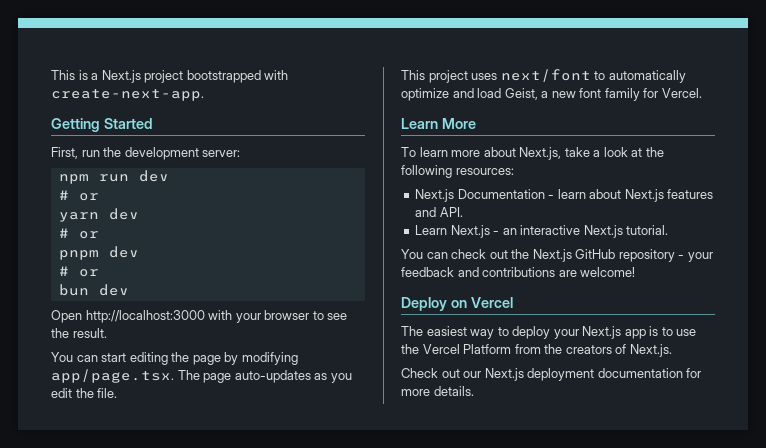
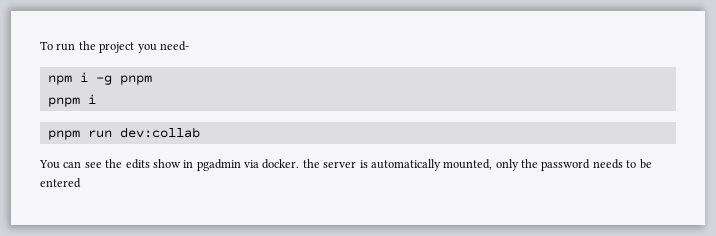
[51,70,289,83] [51,89,204,101] [51,118,153,132] [51,147,241,160] [58,170,169,184] [58,190,99,201] [58,208,139,222] [58,228,99,239] [58,246,139,260] [58,266,99,277] [58,284,129,296] [51,310,348,323] [51,328,107,338] [51,352,298,365] [51,369,352,383] [51,388,118,398] [401,69,686,83] [401,88,702,101] [401,118,476,129] [401,147,664,160] [401,165,514,178] [415,189,714,202] [415,207,463,217] [415,225,669,238] [401,249,713,262] [401,267,636,277] [401,297,513,311] [401,326,697,339] [401,344,672,357] [401,368,702,381] [401,386,474,396] This is a Next.js project bootstrapped with create-next-app. // Getting Started // First, run the development server: // npm run dev // # or // yarn dev // # or // pnpm dev // # or // bun dev // Open http://localhost:3000 with your browser to see the result. // You can start editing the page by modifying app/page.tsx. The page auto-updates as you edit the file. // This project uses next/font to automatically optimize and load Geist, a new font family for Vercel. // Learn More // To learn more about Next.js, take a look at the following resources: // Next.js Documentation - learn about Next.js features and API. // Learn Next.js - an interactive Next.js tutorial. // You can check out the Next.js GitHub repository - your feedback and contributions are welcome! // Deploy on Vercel // The easiest way to deploy your Next.js app is to use the Vercel Platform from the creators of Next.js. // Check out our Next.js deployment documentation for more details. -> [40,41,189,53] [47,72,152,85] [47,94,96,107] [47,127,200,140] [39,159,652,171] [40,178,81,188] To run the project you need- // npm i -g pnpm // pnpm i // pnpm run dev:collab // You can see the edits show in pgadmin via docker. the server is automatically mounted, only the password needs to be entered

